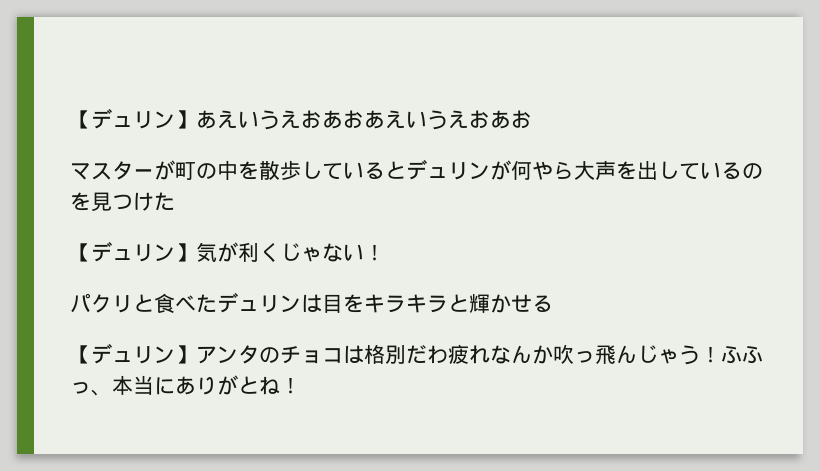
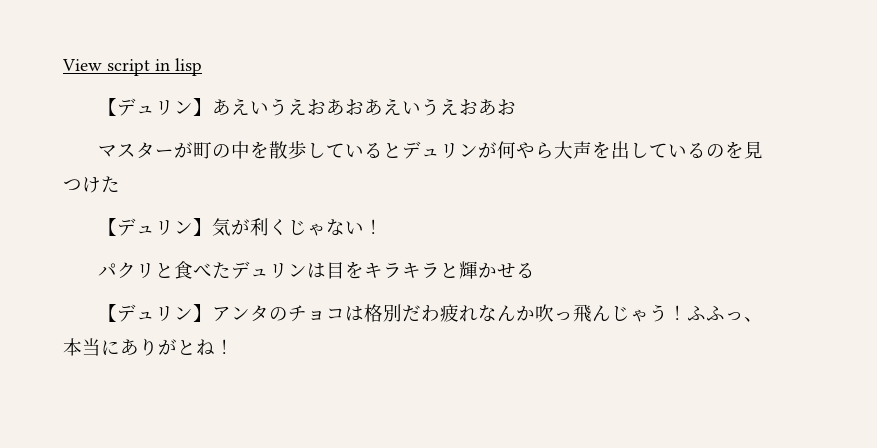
(70, 119) none -> [62,58,202,76] View script in lisp //

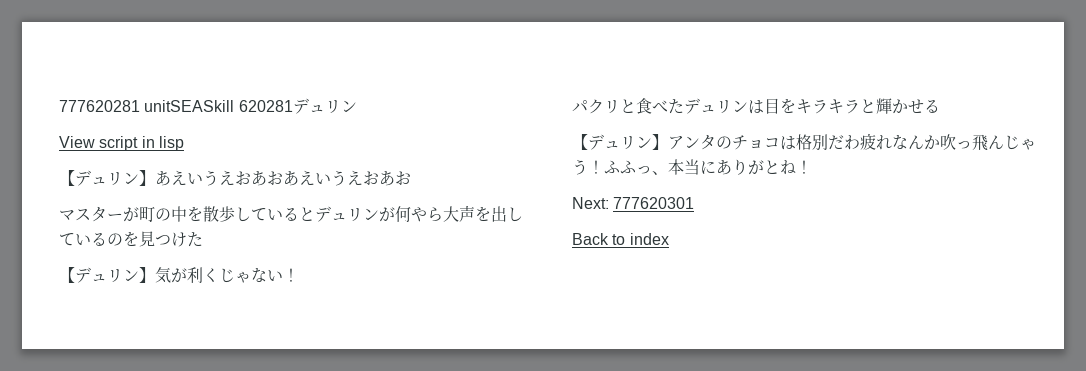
(62, 65) none -> [59,98,357,114] 777620281 unitSEASkill 620281デュリン //
(234, 346) none -> [572,197,695,209] [572,233,669,245] // Next: 777620301 // Back to index

